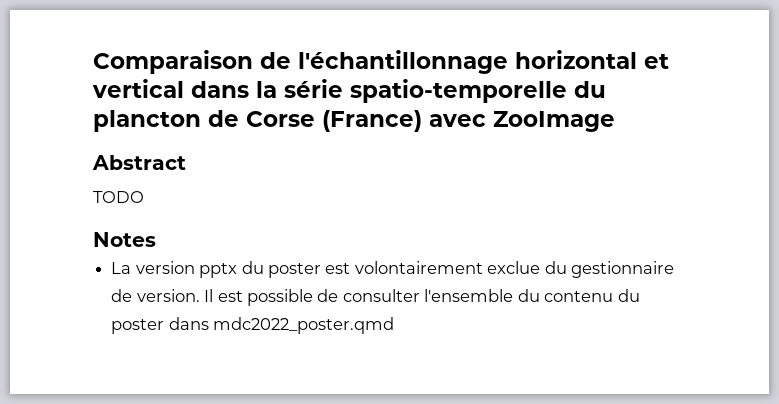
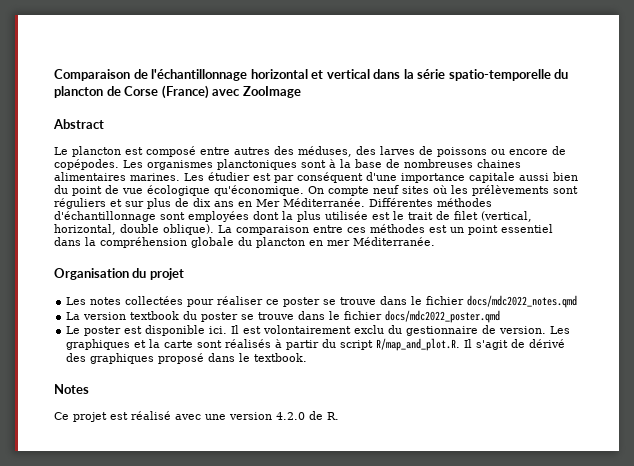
[93,191,144,203] [93,232,156,247] TODO // Notes -> [54,146,566,157] [54,159,521,170] [54,172,578,183] [54,185,578,196] [54,198,492,209] [54,211,532,222] [54,224,553,235] [54,237,435,248] [54,268,184,280] [66,295,578,308] Le plancton est composé entre autres des méduses, des larves de poissons ou encore de copépodes. Les organismes planctoniques sont à la base de nombreuses chaines alimentaires marines. Les étudier est par conséquent d'une importance capitale aussi bien du point de vue écologique qu'économique. On compte neuf sites où les prélèvements sont réguliers et sur plus de dix ans en Mer Méditerranée. Différentes méthodes d'échantillonnage sont employées dont la plus utilisée est le trait de filet (vertical, horizontal, double oblique). La comparaison entre ces méthodes est un point essentiel dans la compréhension globale du plancton en mer Méditerranée. // Organisation du projet // Les notes collectées pour réaliser ce poster se trouve dans le fichier docs/mdc2022_notes.qmd
[199,261,321,278] pptx du poster -> [130,310,501,323] [66,325,240,336] textbook du poster se trouve dans le fichier docs/mdc2022_poster.qmd // Le poster est disponible ici. Il
[487,261,541,274] exclue -> [354,325,385,334] exclu
[204,289,640,306] [111,317,395,334] Il est possible de consulter l'ensemble du contenu du poster dans mdc2022_poster.qmd -> [550,326,571,334] [66,338,566,351] [66,353,308,364] [54,384,89,394] [54,411,339,422] Les graphiques et la carte sont réalisés à partir du script R/map_and_plot.R. Il s'agit de dérivé des graphiques proposé dans le textbook. // Notes // Ce projet est réalisé avec une version 4.2.0 de R.

